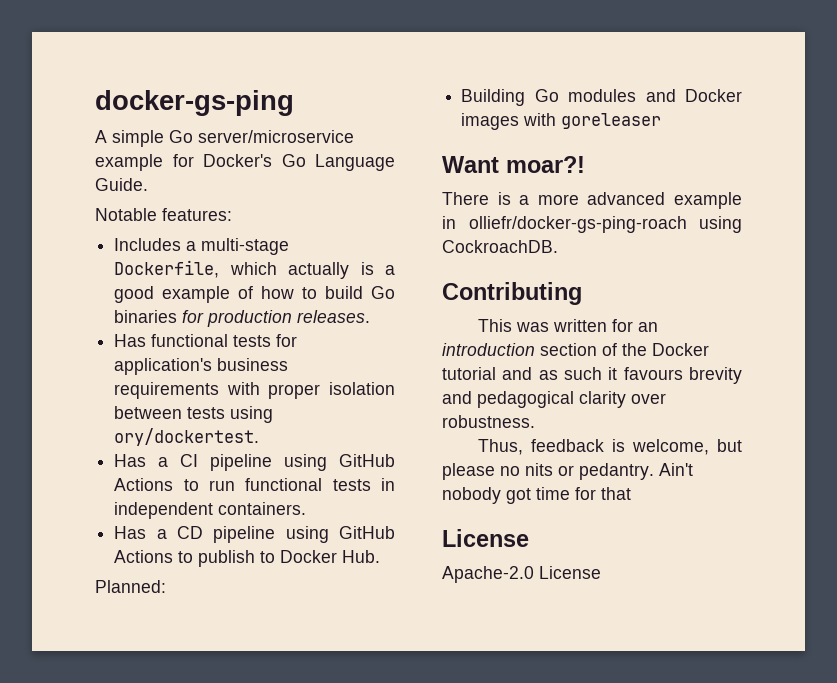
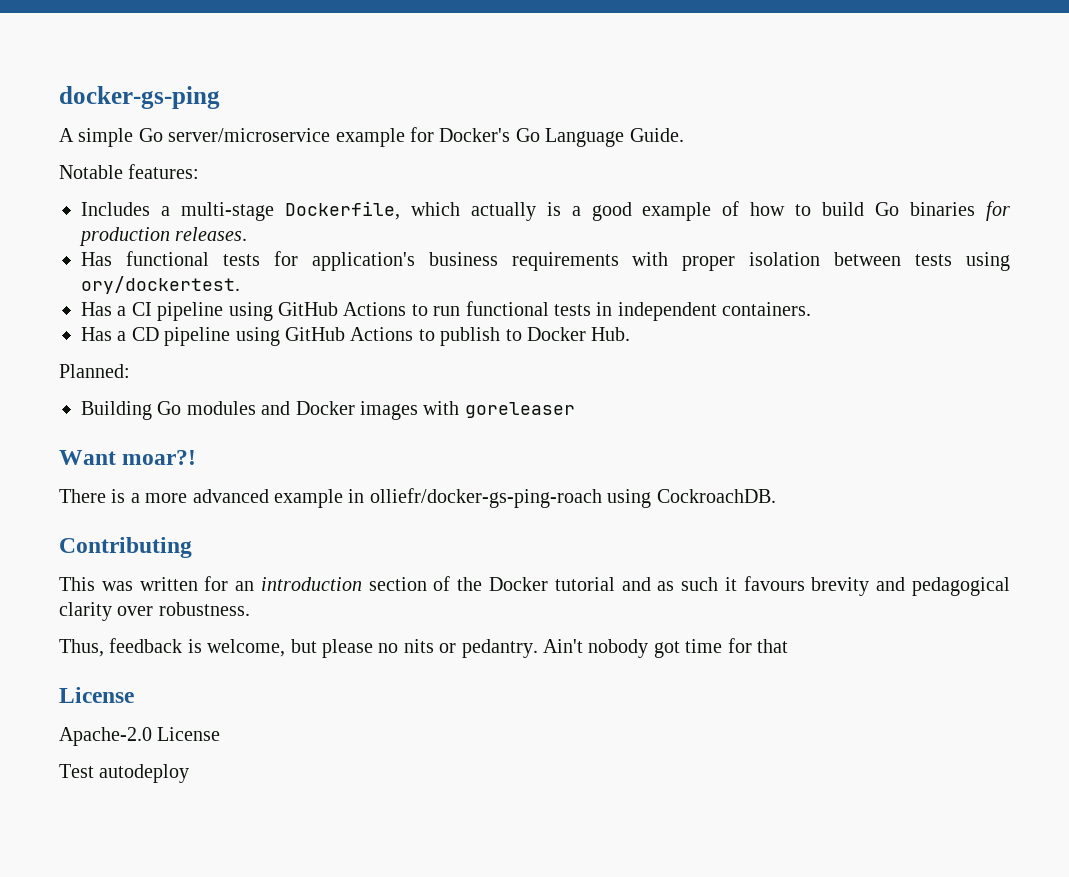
(601, 572) none -> [59,764,190,783] // Test autodeploy

